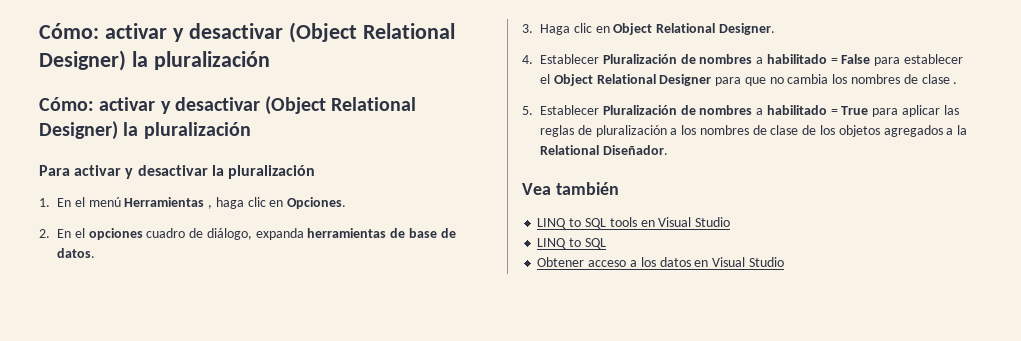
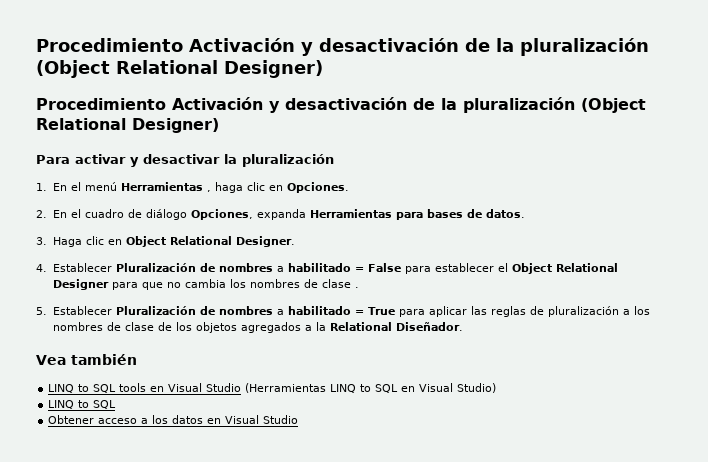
[39,22,455,43] [39,50,270,71] [39,96,417,115] [39,121,251,140] Cómo: activar y desactivar (Object Relational Designer) la pluralización // Cómo: activar y desactivar (Object Relational Designer) la pluralización -> [36,38,649,56] [36,60,323,78] [36,97,646,113] [36,118,219,133] Procedimiento Activación y desactivación de la pluralización (Object Relational Designer) // Procedimiento Activación y desactivación de la pluralización (Object Relational Designer)
[88,228,143,240] opciones -> (81, 213) none
[206,228,438,240] diálogo, expanda herramientas de base -> [145,209,463,220] diálogo Opciones, expanda Herramientas para bases
(731, 222) none -> [245,383,497,393] (Herramientas LINQ to SQL en Visual Studio)

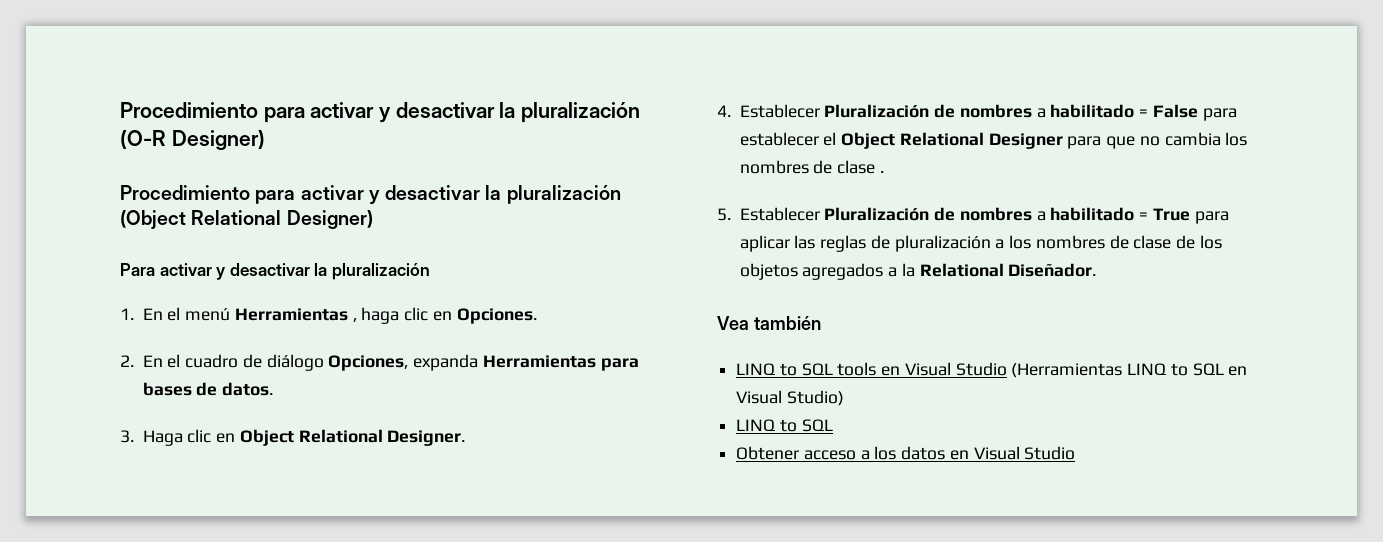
[36,38,649,56] [36,60,323,78] [36,97,435,113] Procedimiento Activación y desactivación de la pluralización (Object Relational Designer) // Procedimiento Activación y desactivación de -> [120,102,641,123] [120,129,265,150] [120,185,481,204] Procedimiento para activar y desactivar la pluralización (O-R Designer) // Procedimiento para activar y desactivar

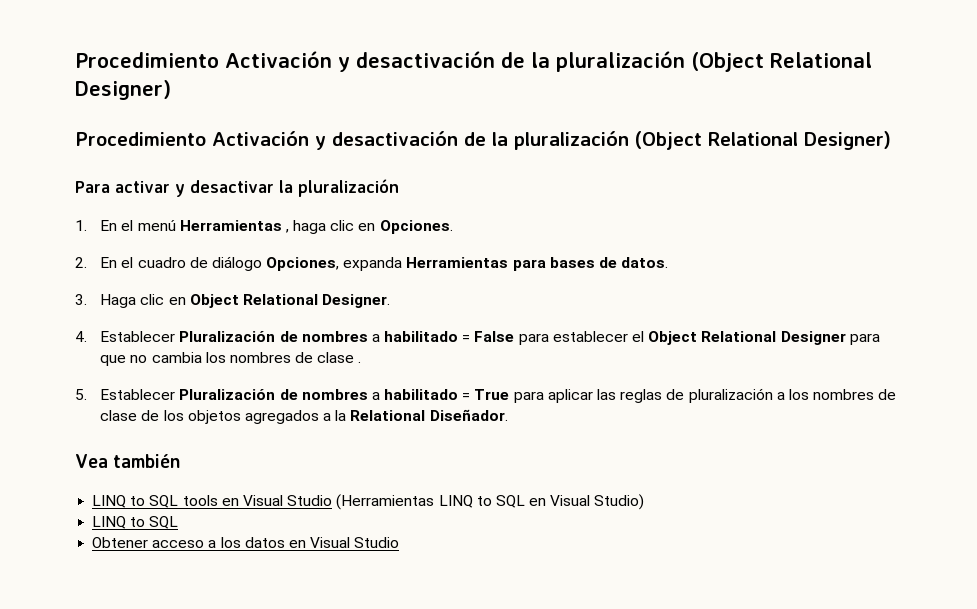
[120,102,641,123] [120,129,265,150] [120,185,481,204] Procedimiento para activar y desactivar la pluralización (O-R Designer) // Procedimiento para activar y desactivar -> [75,51,872,72] [75,80,171,100] [75,131,486,150] Procedimiento Activación y desactivación de la pluralización (Object Relational Designer) // Procedimiento Activación y desactivación de

